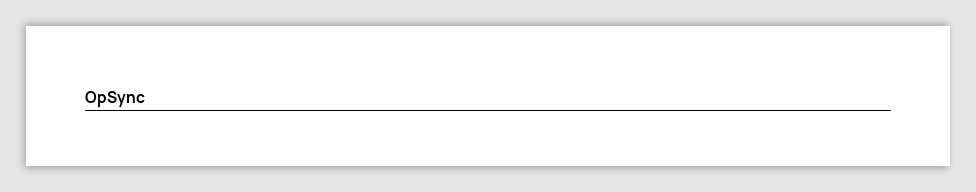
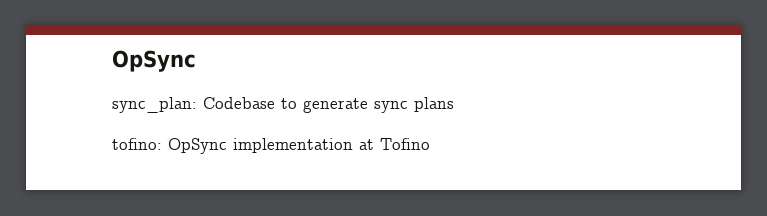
[85,91,145,107] OpSync -> [112,50,196,72] [112,97,454,113] [112,138,430,154] OpSync // sync_plan: Codebase to generate sync plans // tofino: OpSync implementation at Tofino

